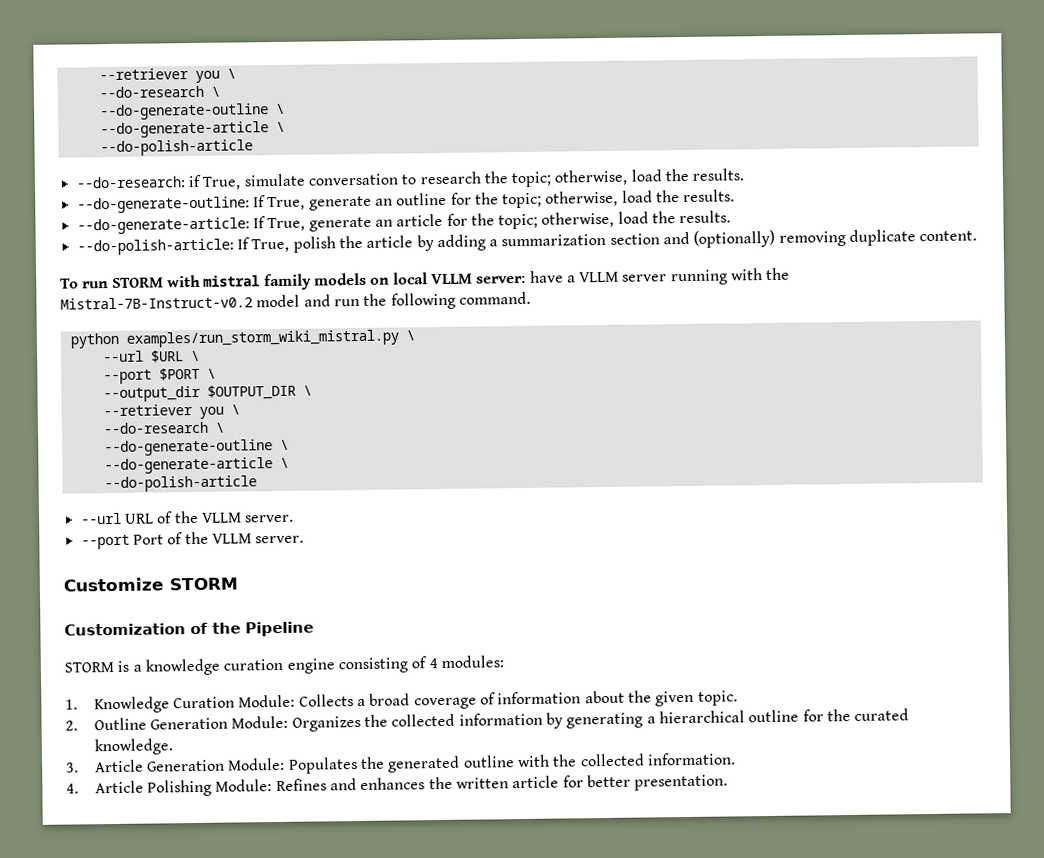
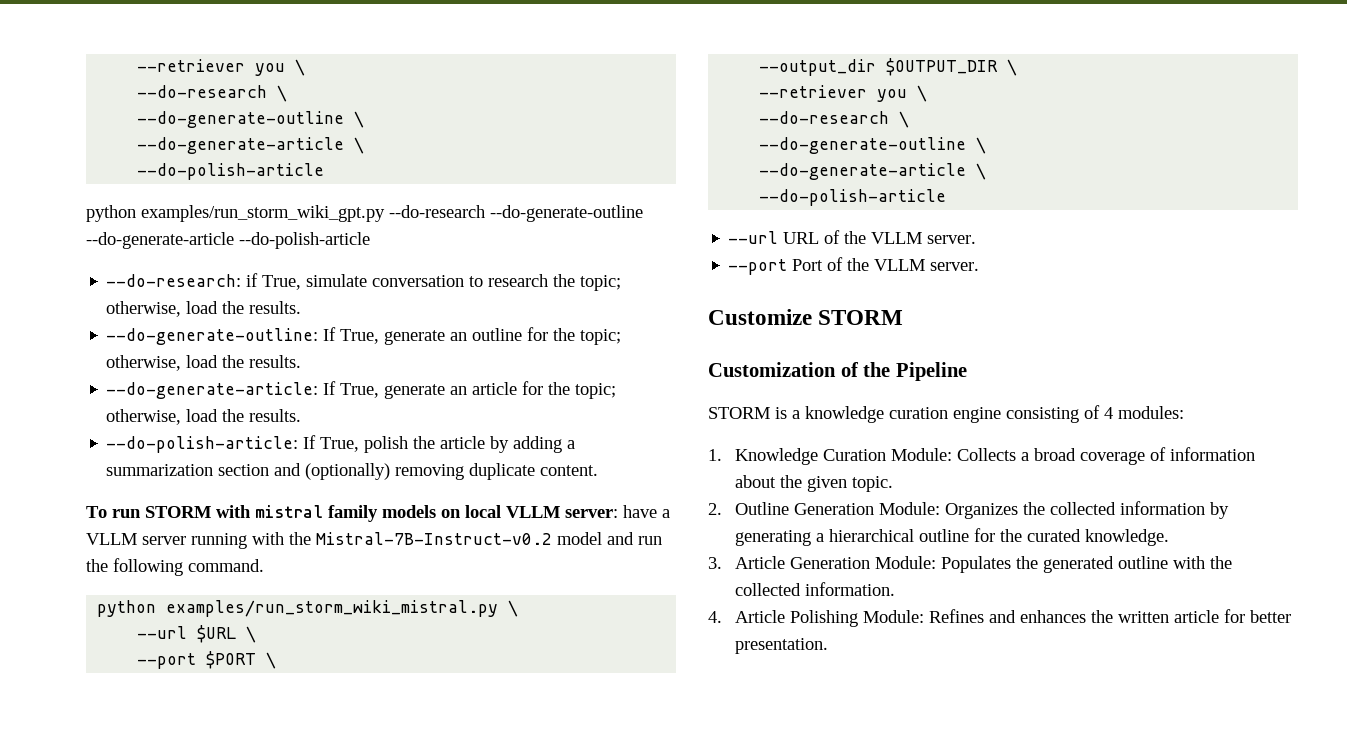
(253, 148) none -> [86,205,643,222] [86,232,370,249] // python examples/run_storm_wiki_gpt.py --do-research --do-generate-outline --do-generate-article --do-polish-article

